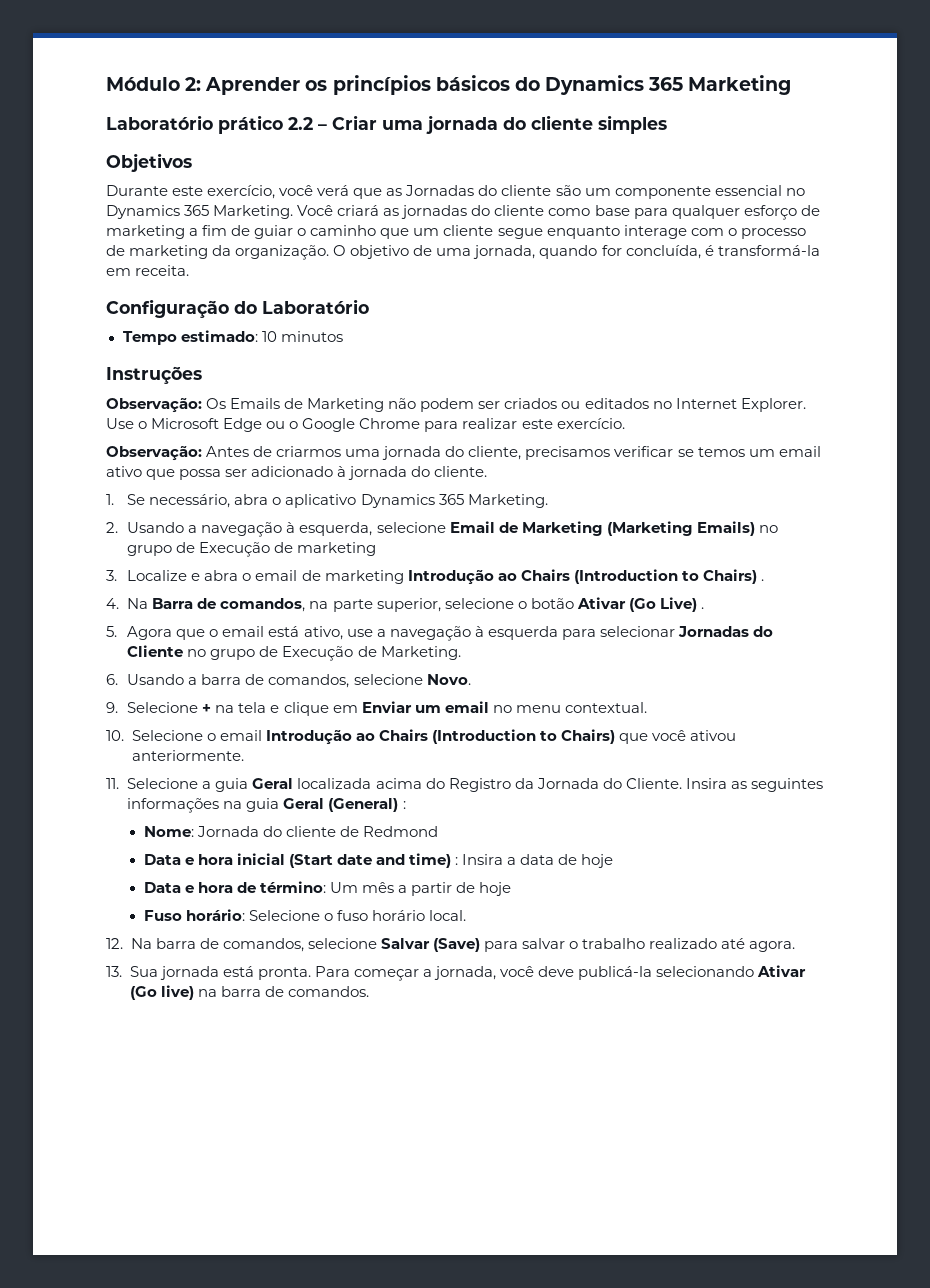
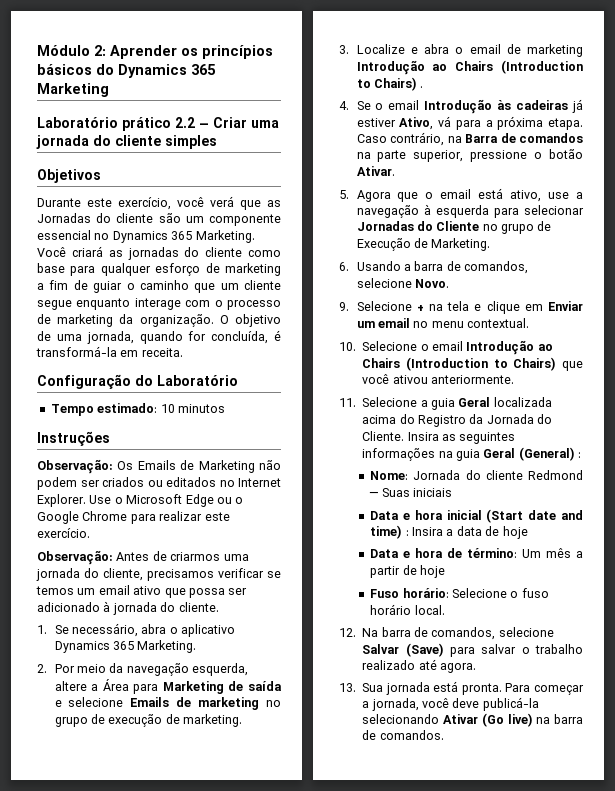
[127,521,778,537] [127,542,377,557] Usando a navegação à esquerda, selecione Email de Marketing (Marketing Emails) no grupo de Execução de marketing -> [54,663,249,676] [54,679,282,694] [54,697,281,710] [54,714,243,727] Por meio da navegação esquerda, altere a Área para Marketing de saída e selecione Emails de marketing no grupo de execução de marketing.
[127,598,149,609] Na -> [356,99,583,114] [356,116,583,130] [356,132,462,146] Se o email Introdução às cadeiras já estiver Ativo, vá para a próxima etapa. Caso contrário, na
[220,598,306,612] comandos, -> [519,133,583,143] comandos
[444,598,514,609] selecione -> [470,150,528,162] pressione
[576,597,704,612] Ativar (Go Live) . -> [356,166,395,176] Ativar.
[339,826,359,837] de -> (523, 475) none
(439, 831) none -> [369,488,453,497] ─ Suas iniciais

